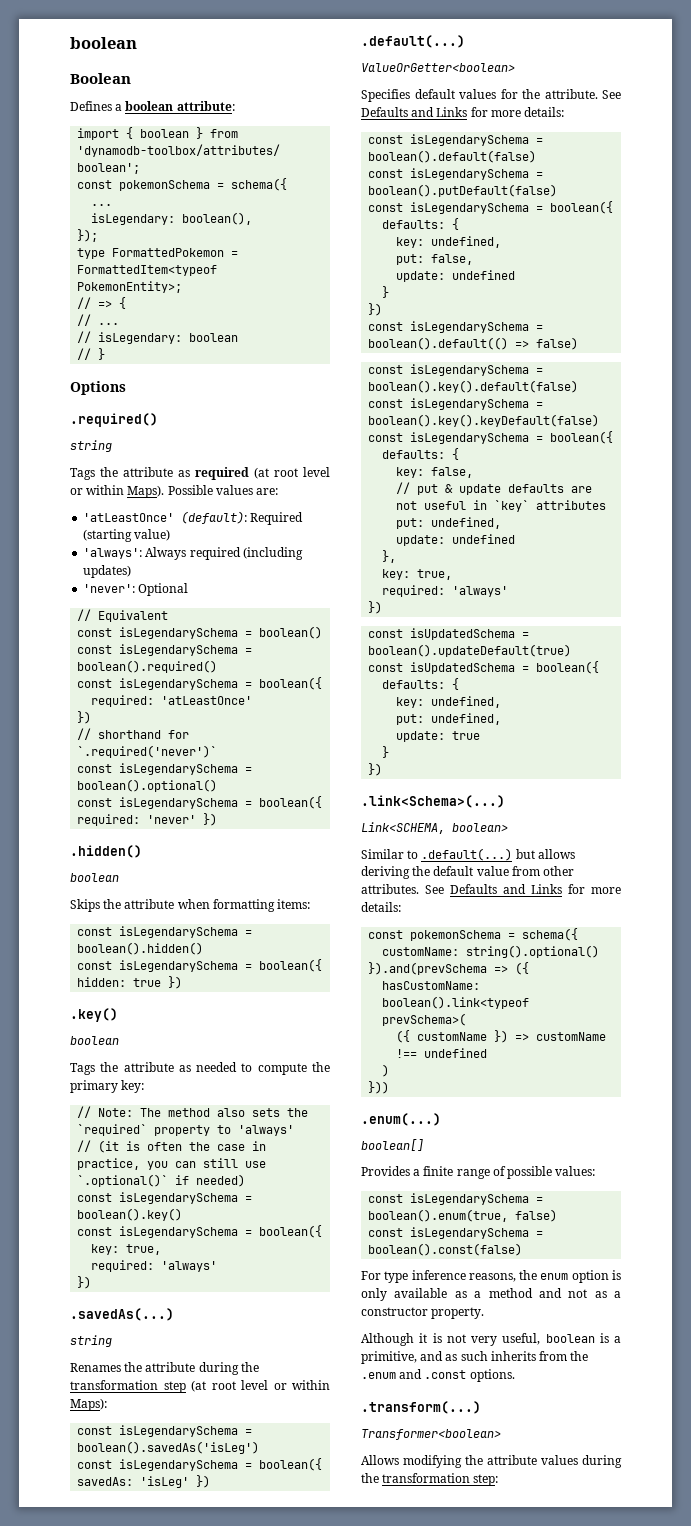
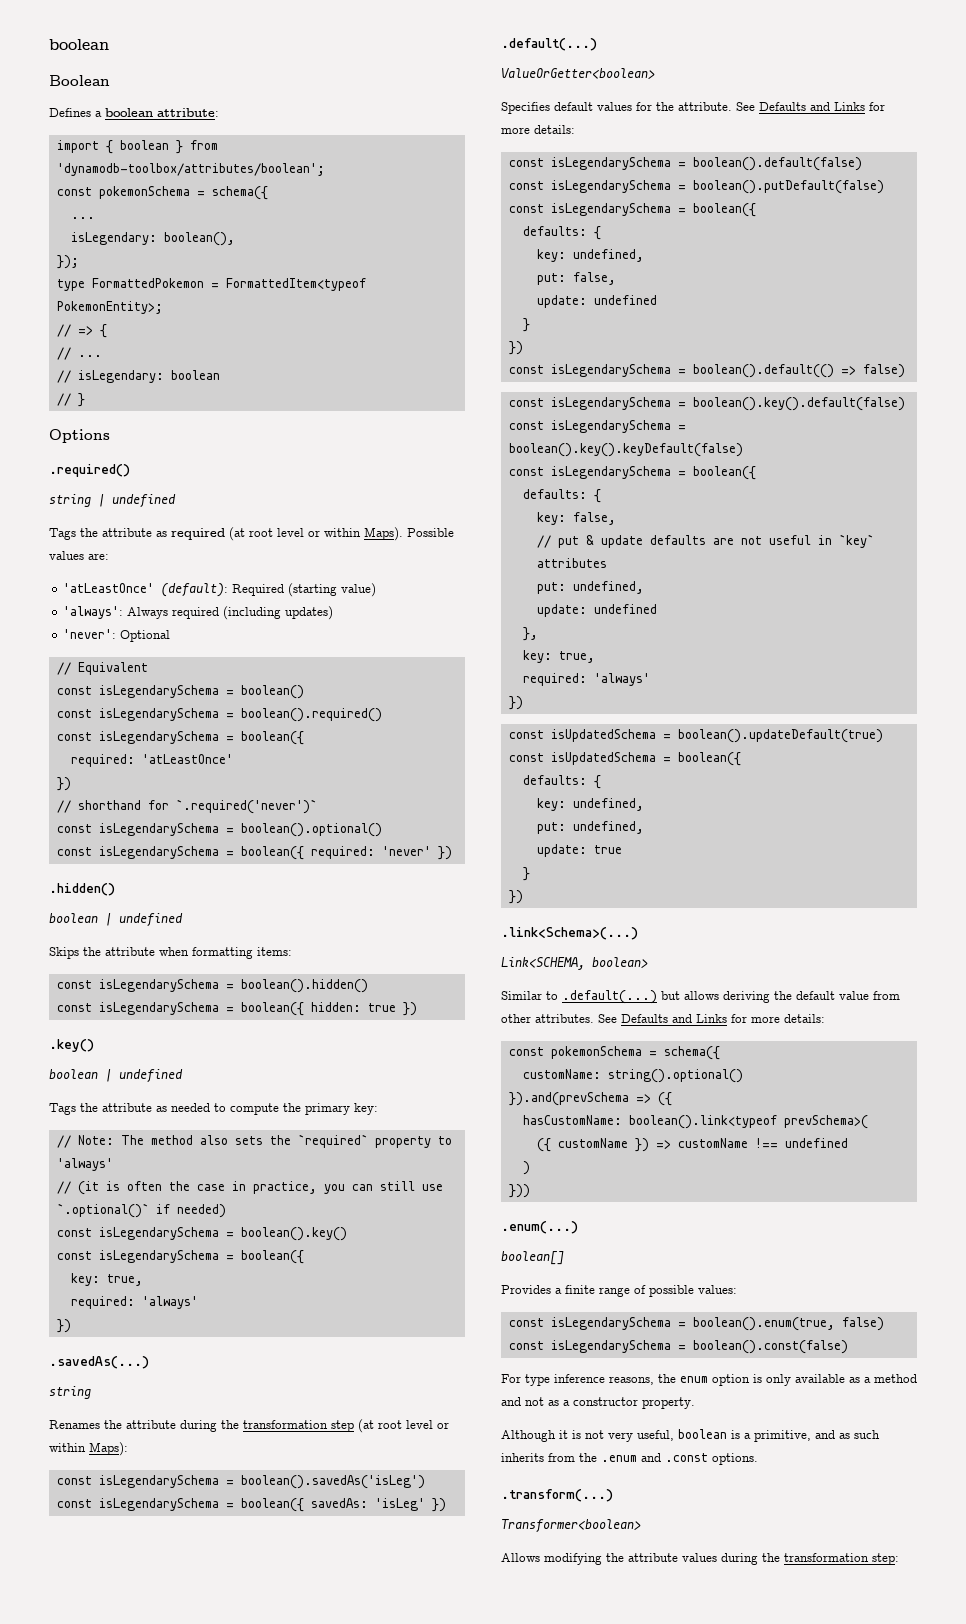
(112, 446) none -> [98,494,176,508] | undefined
(119, 877) none -> [105,913,183,927] | undefined
(119, 1040) none -> [105,1069,183,1083] | undefined

